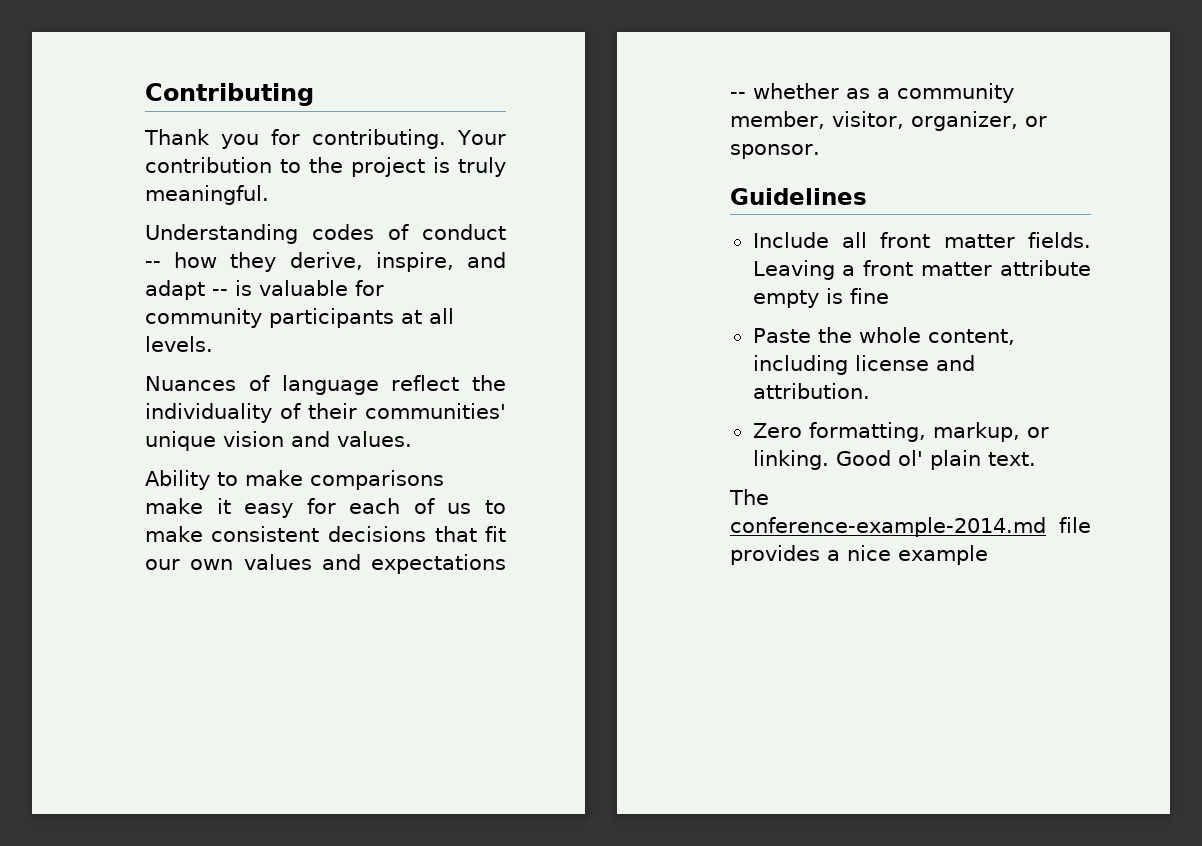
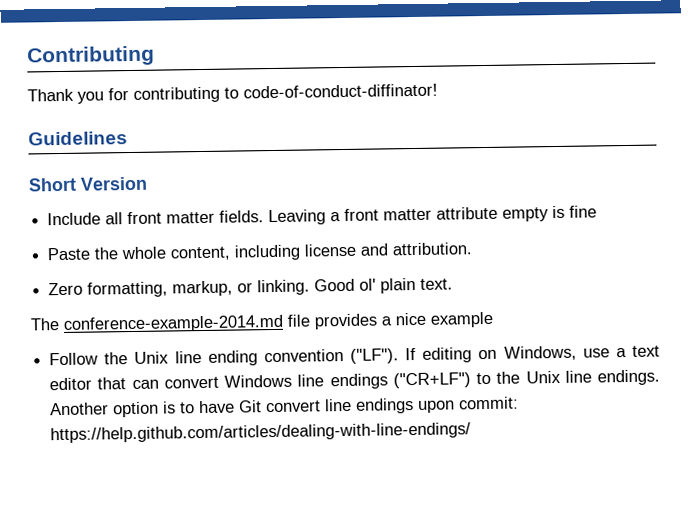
[312,129,507,149] [145,157,506,177] [145,185,269,205] [145,224,506,244] [145,252,506,272] [145,280,384,300] [145,308,454,328] [145,336,213,352] [145,375,506,395] [145,403,506,423] [145,431,412,451] [145,470,444,490] [145,498,507,518] [145,526,506,542] [145,554,506,574] [730,83,1014,103] [730,111,1047,131] [730,144,820,159] contributing. Your contribution to the project is truly meaningful. // Understanding codes of conduct -- how they derive, inspire, and adapt -- is valuable for community participants at all levels. // Nuances of language reflect the individuality of their communities' unique vision and values. // Ability to make comparisons make it easy for each of us to make consistent decisions that fit our own values and expectations -- whether as a community member, visitor, organizer, or sponsor. -> [133,83,438,103] contributing to code-of-conduct-diffinator!
(867, 196) none -> [28,176,148,192] // Short Version
(988, 555) none -> [49,345,660,366] [49,369,660,391] [50,396,520,418] [50,422,472,444] // Follow the Unix line ending convention ("LF"). If editing on Windows, use a text editor that can convert Windows line endings ("CR+LF") to the Unix line endings. Another option is to have Git convert line endings upon commit: https://help.github.com/articles/dealing-with-line-endings/

